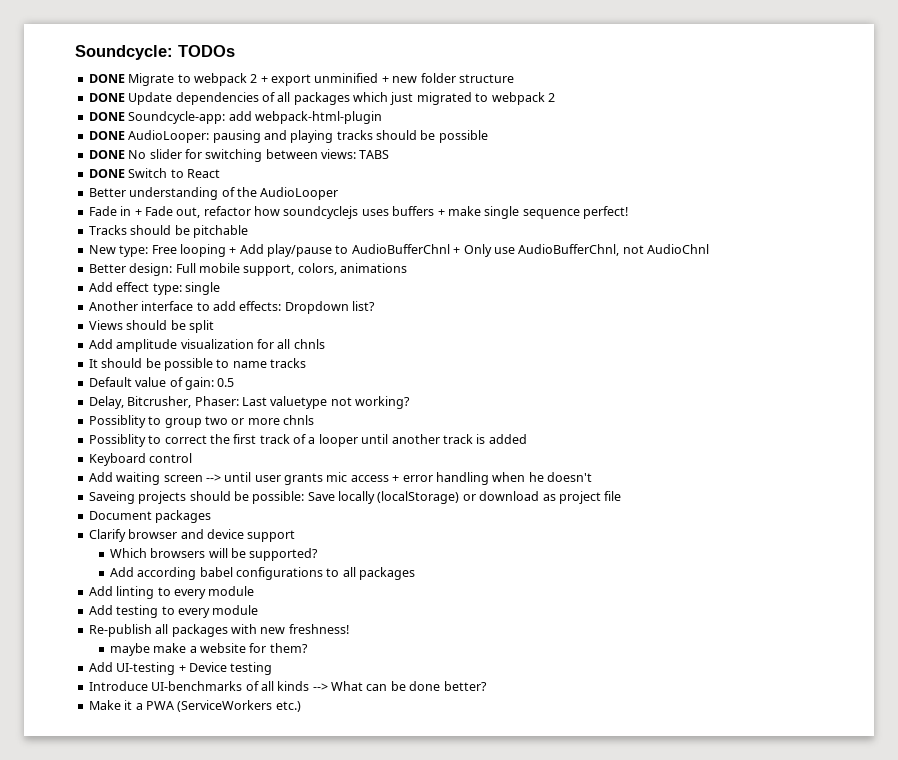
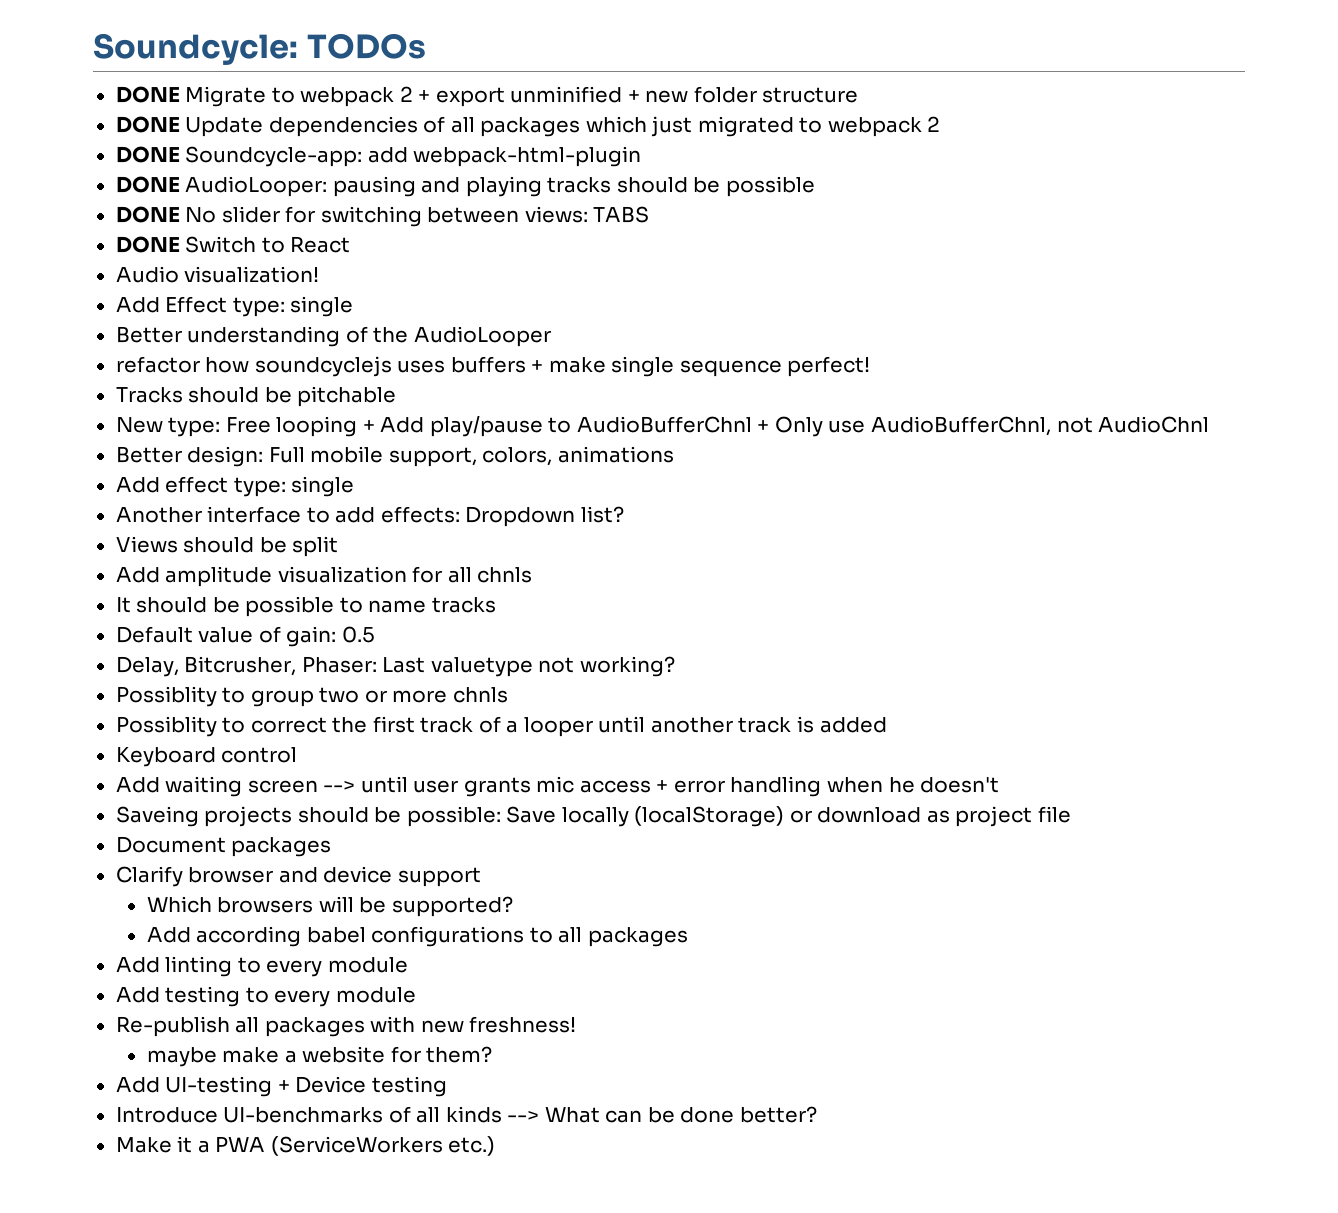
(220, 173) none -> [115,266,320,283] [115,296,354,317] // Audio visualization! // Add Effect type: single
[88,206,201,218] Fade in + Fade out, -> (551, 336) none

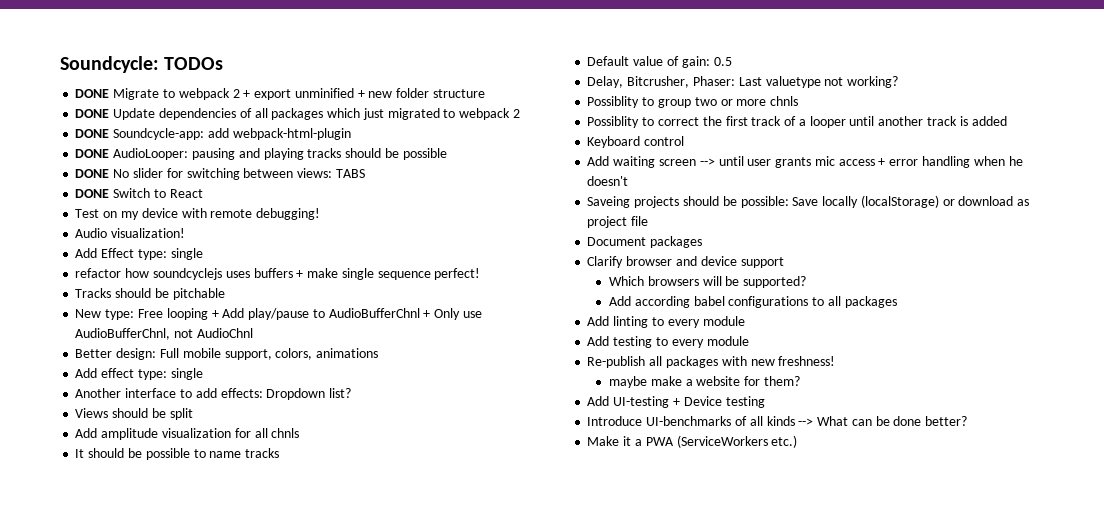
(351, 244) none -> [75,208,321,220] // Test on my device with remote debugging!
[115,326,551,347] // Better understanding of the AudioLooper -> (203, 254) none

